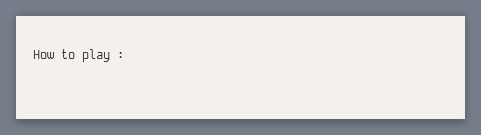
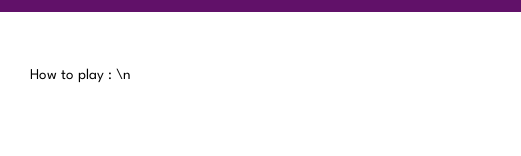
(124, 55) none -> [116,68,132,79] \n

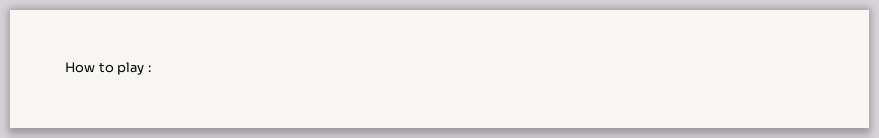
[116,68,132,79] \n -> (151, 68) none

